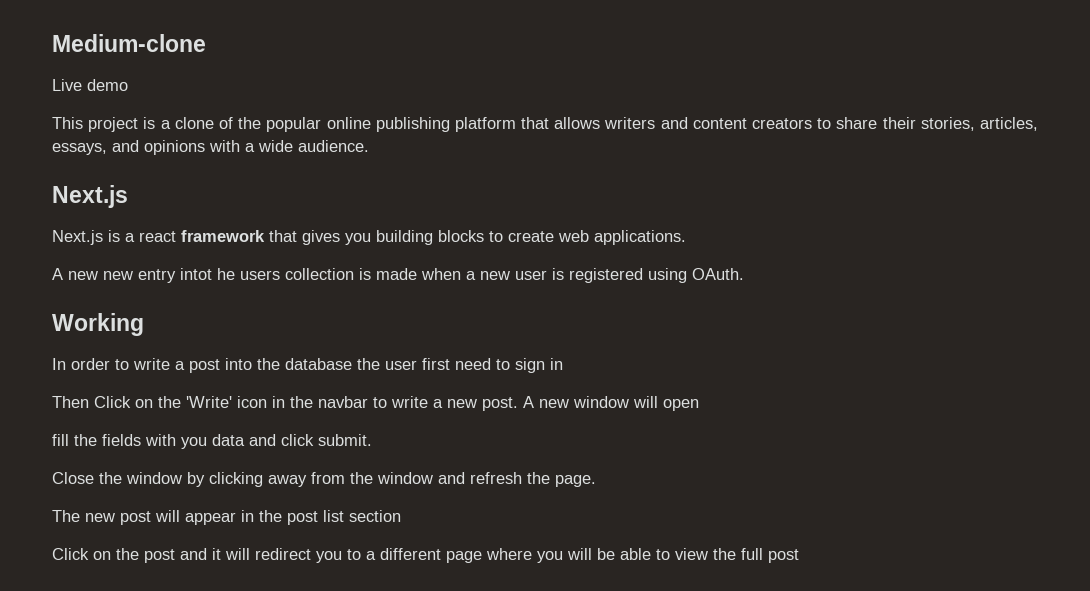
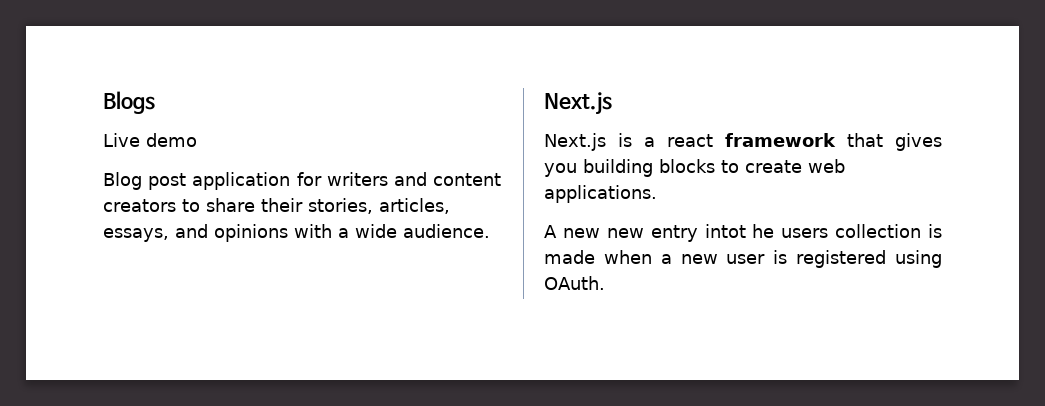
[52,34,206,52] Medium-clone -> [103,91,155,114] Blogs
[52,117,601,132] This project is a clone of the popular online publishing platform that allows -> [103,172,322,190] Blog post application for
[52,313,144,336] [52,358,563,373] [52,396,699,411] [52,434,372,449] [52,472,596,487] [52,510,401,525] [52,548,799,563] // Working // In order to write a post into the database the user first need to sign in // Then Click on the 'Write' icon in the navbar to write a new post. A new window will open // fill the fields with you data and click submit. // Close the window by clicking away from the window and refresh the page. // The new post will appear in the post list section // Click on the post and it will redirect you to a different page where you will be able to view the full post -> (605, 283) none

